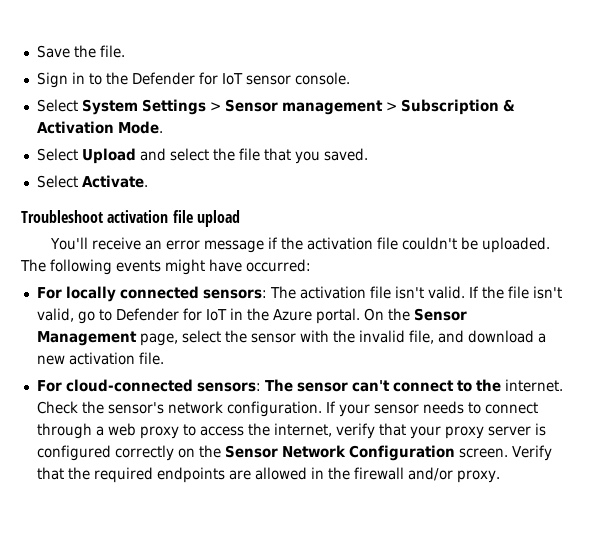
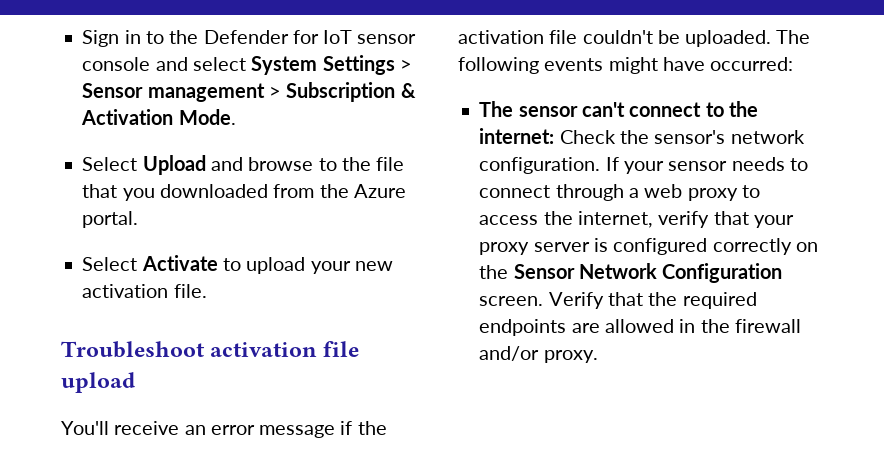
[36,45,125,58] Save the file. // -> (82, 38) none
[294,72,350,85] [36,99,78,112] console. // Select -> [82,57,246,71] console and select
[169,148,209,161] select -> [248,157,337,171] browse to
[323,148,368,161] [36,175,148,188] saved. // Select Activate. -> [159,184,406,198] [82,211,139,228] [82,255,393,274] [82,284,207,298] downloaded from the Azure portal. // Select Activate to upload your new activation file.
[36,286,562,302] [36,308,467,324] [36,330,546,346] [36,352,164,365] [36,379,261,392] For locally connected sensors: The activation file isn't valid. If the file isn't valid, go to Defender for IoT in the Azure portal. On the Sensor Management page, select the sensor with the invalid file, and download a new activation file. // For cloud-connected sensors: -> (794, 64) none
[504,379,563,392] internet. -> [479,128,555,144] internet:

